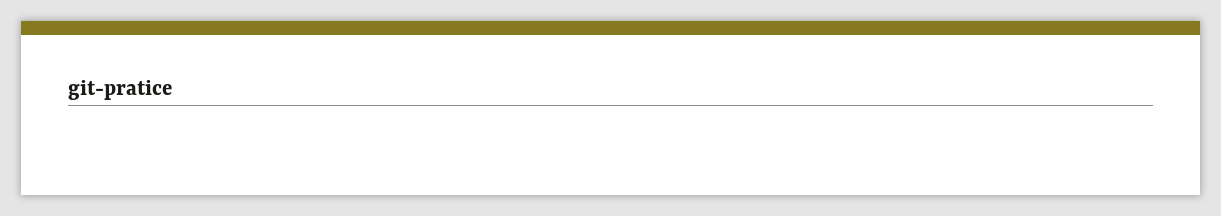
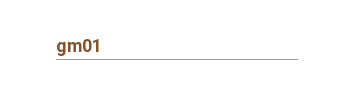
[68,80,172,100] git-pratice -> [56,39,102,56] gm01

